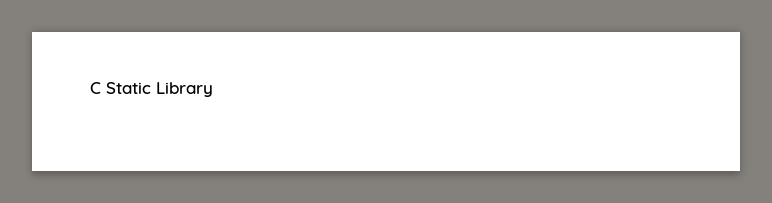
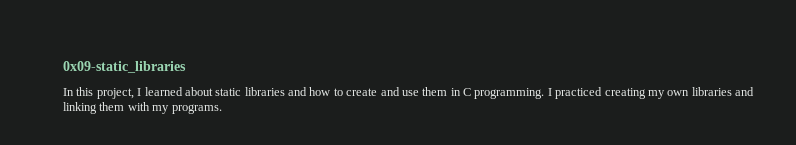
[90,82,213,97] C Static Library -> [63,61,186,73] [63,87,754,99] [63,102,222,114] 0x09-static_libraries // In this project, I learned about static libraries and how to create and use them in C programming. I practiced creating my own libraries and linking them with my programs.

